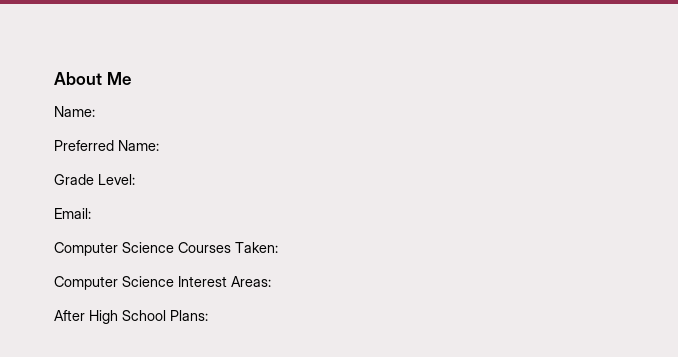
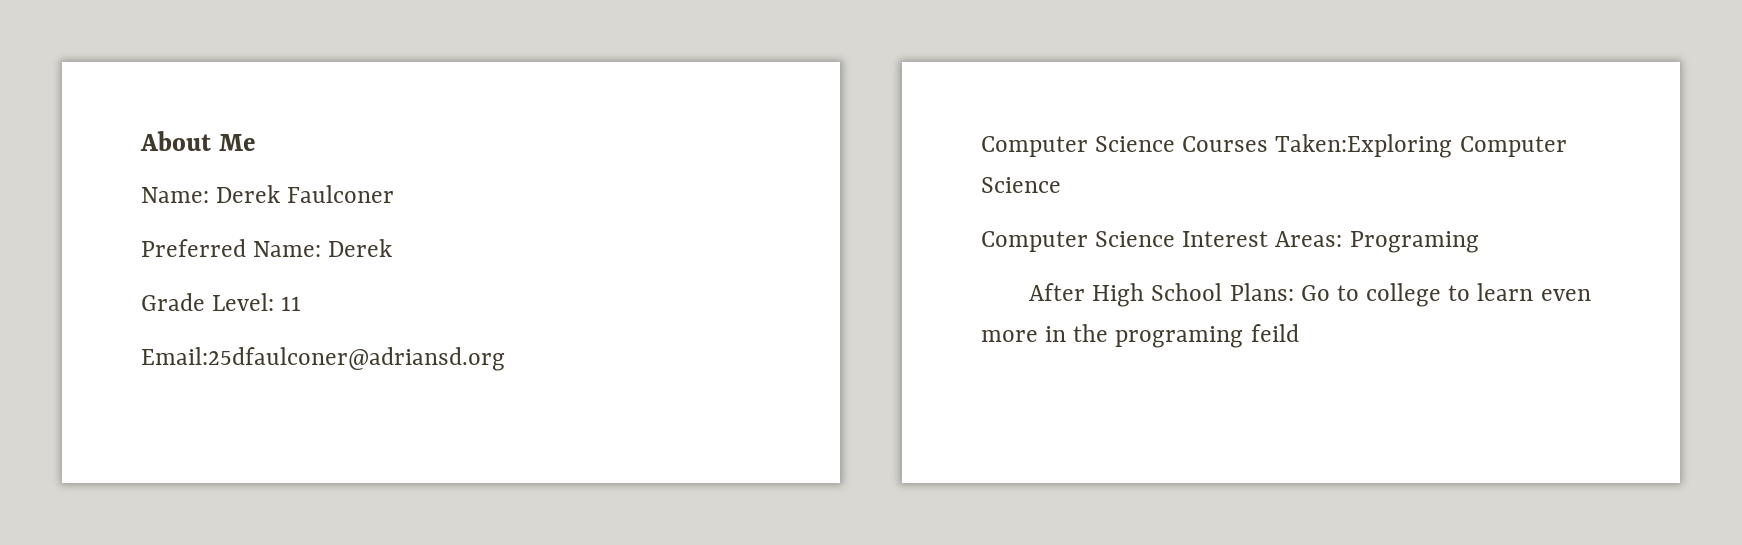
(95, 111) none -> [216,185,395,203] Derek Faulconer
(159, 145) none -> [328,239,393,257] Derek
[54,208,91,219] // Email: -> [281,296,302,311] [141,347,505,371] 11 // Email:25dfaulconer@adriansd.org
[235,242,278,253] Taken: -> [1275,134,1567,158] [981,177,1061,193] Taken:Exploring Computer Science
(271, 281) none -> [1349,231,1479,253] Programing
(208, 315) none -> [1300,283,1591,307] [981,324,1299,348] Go to college to learn even more in the programing feild

